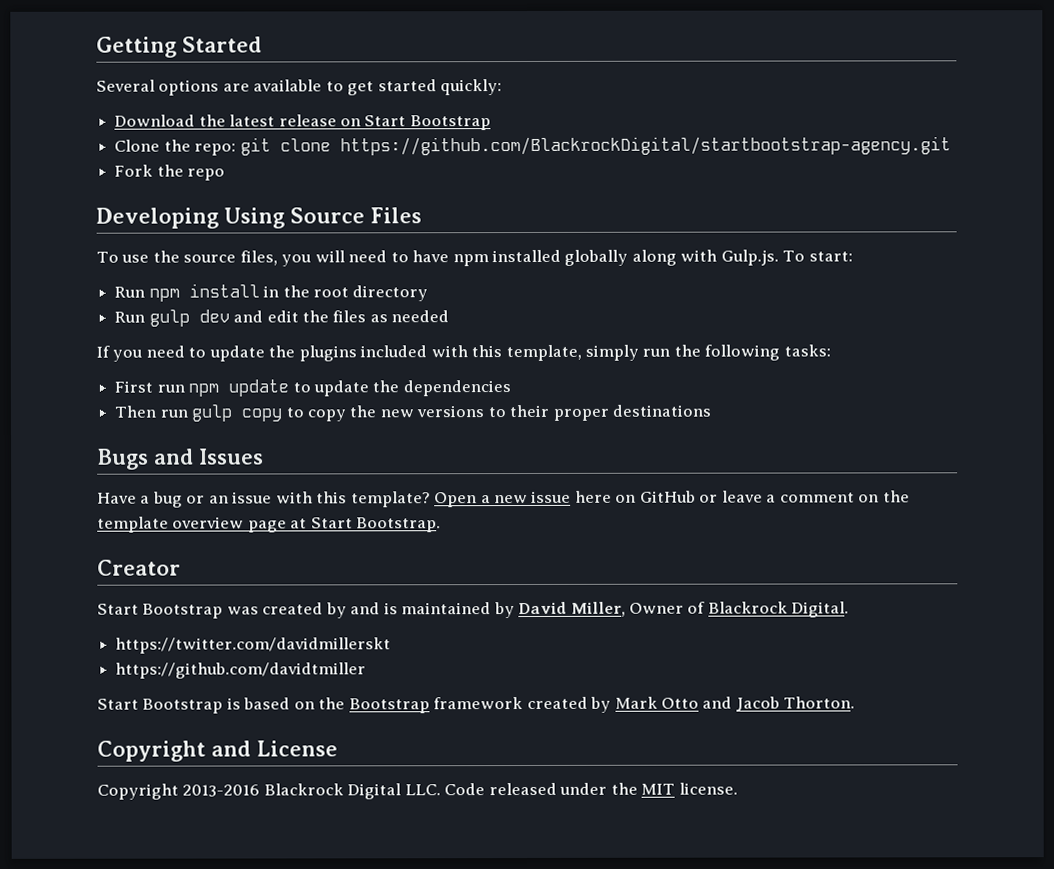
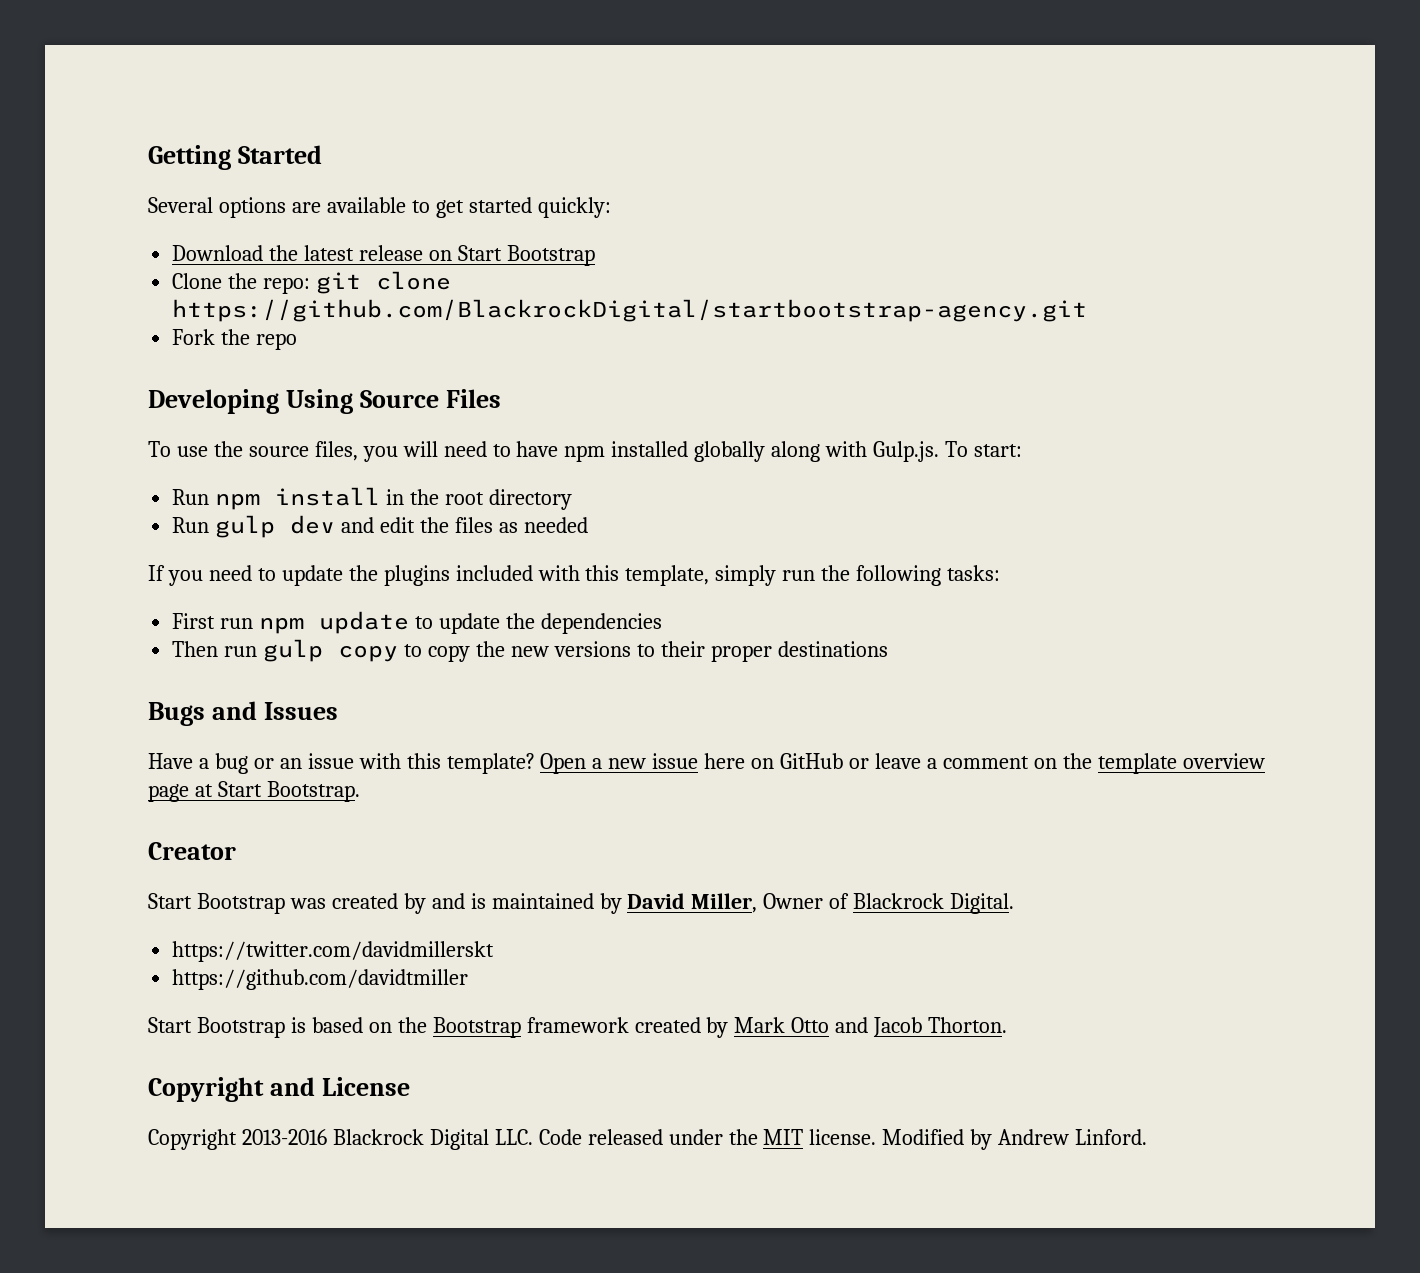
(738, 788) none -> [882,1129,1148,1150] Modified by Andrew Linford.

